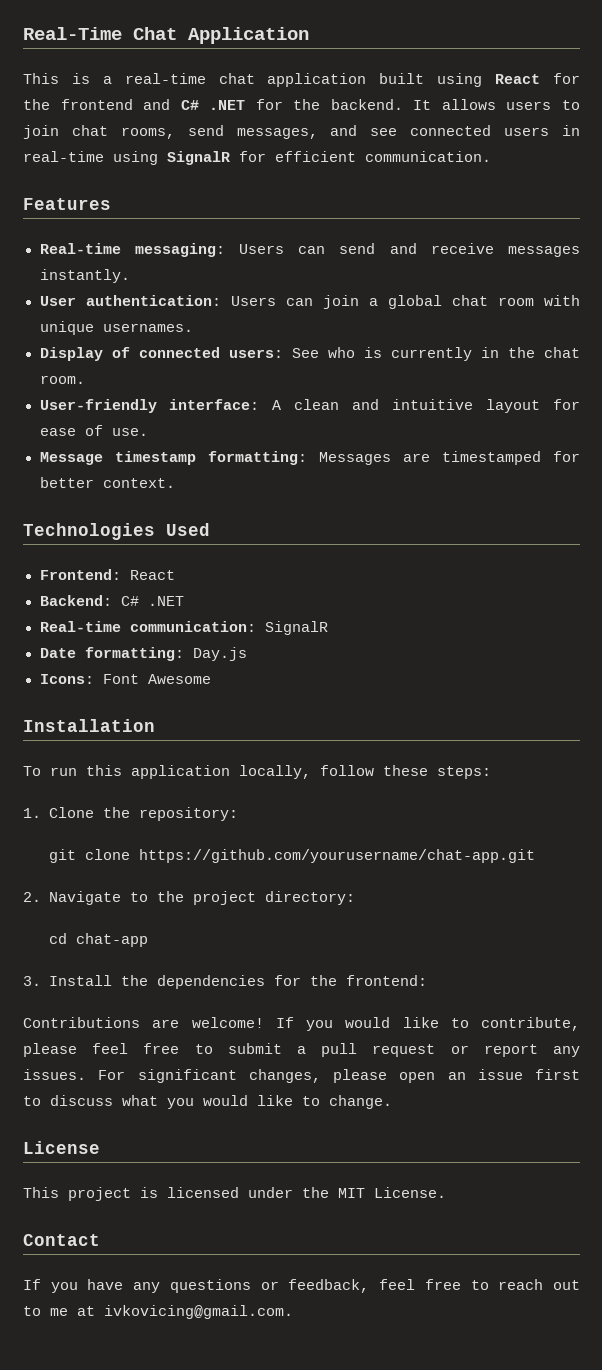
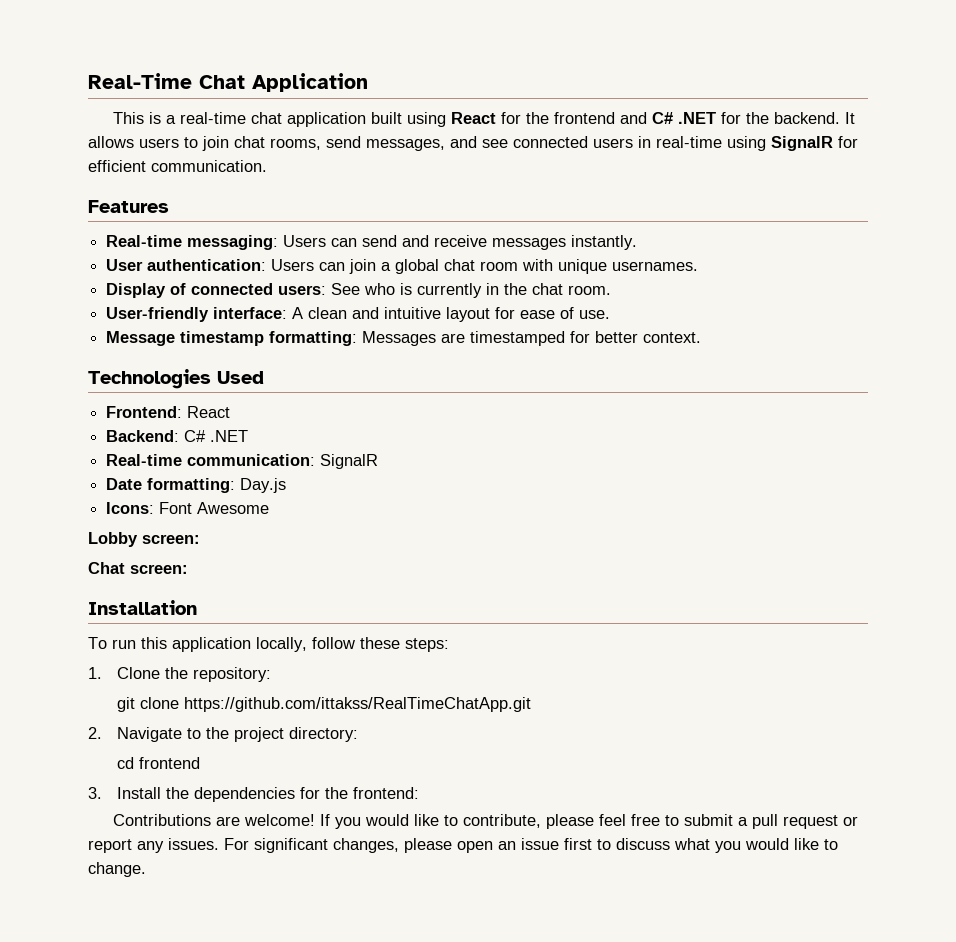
(211, 679) none -> [88,532,200,547] [88,562,188,574] // Lobby screen: // Chat screen:
[138,849,535,863] https://github.com/yourusername/chat-app.git -> [183,697,531,712] https://github.com/ittakss/RealTimeChatApp.git
[75,933,148,947] chat-app -> [138,757,200,769] frontend
[23,1141,100,1154] [23,1187,446,1201] [23,1234,100,1246] [23,1279,581,1293] [23,1305,293,1319] // License // This project is licensed under the MIT License. // Contact // If you have any questions or feedback, feel free to reach out to me at ivkovicing@gmail.com. -> (146, 869) none

